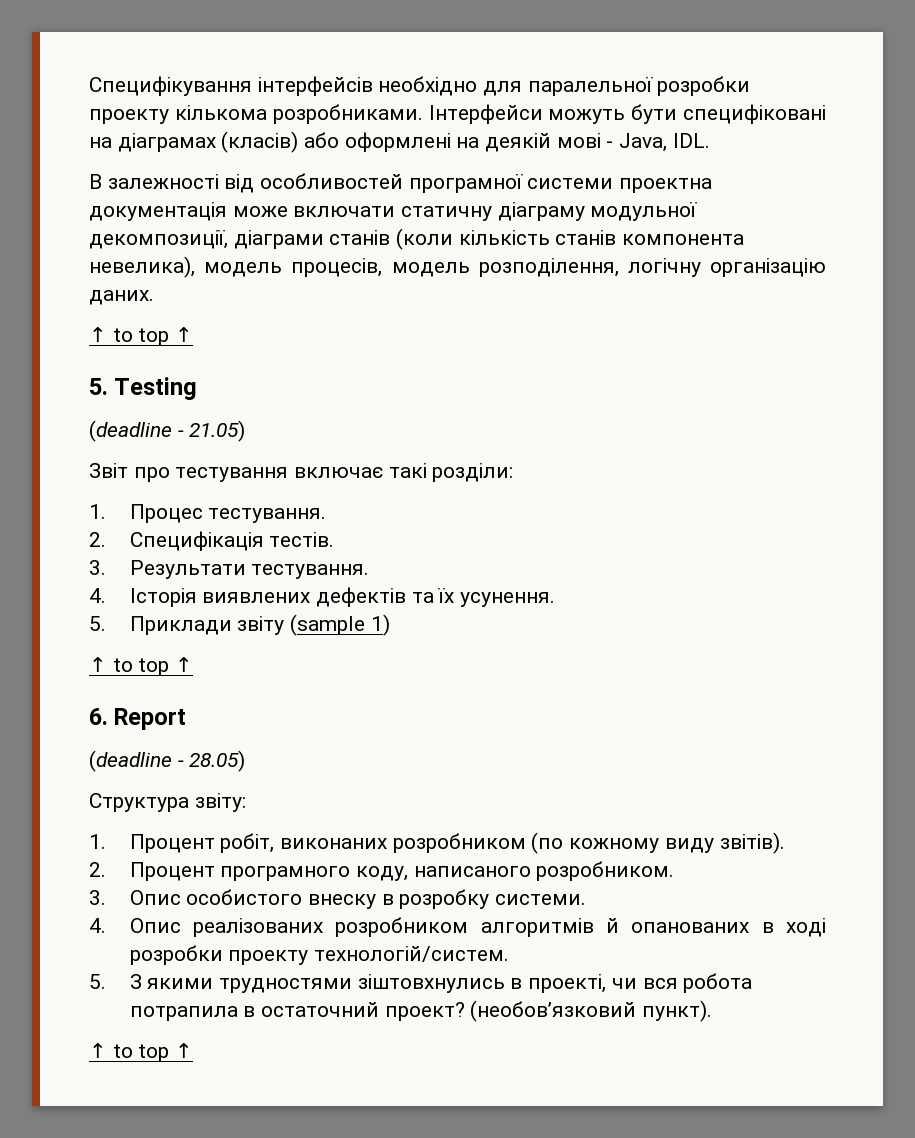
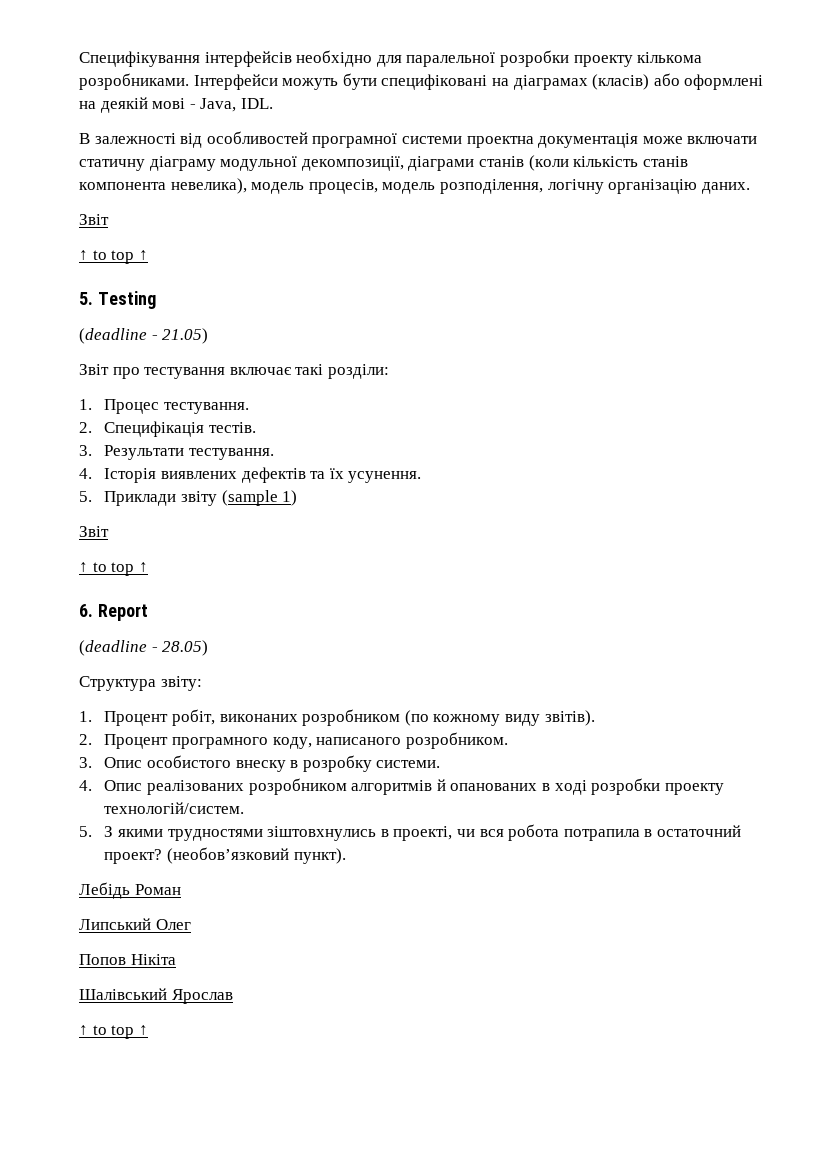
(154, 297) none -> [79,214,109,225] // Звіт
(390, 625) none -> [79,526,109,537] // Звіт
(713, 1011) none -> [79,882,181,899] [79,918,191,930] [79,954,176,965] [79,988,233,1004] // Лебідь Роман // Липський Олег // Попов Нікіта // Шалівський Ярослав

